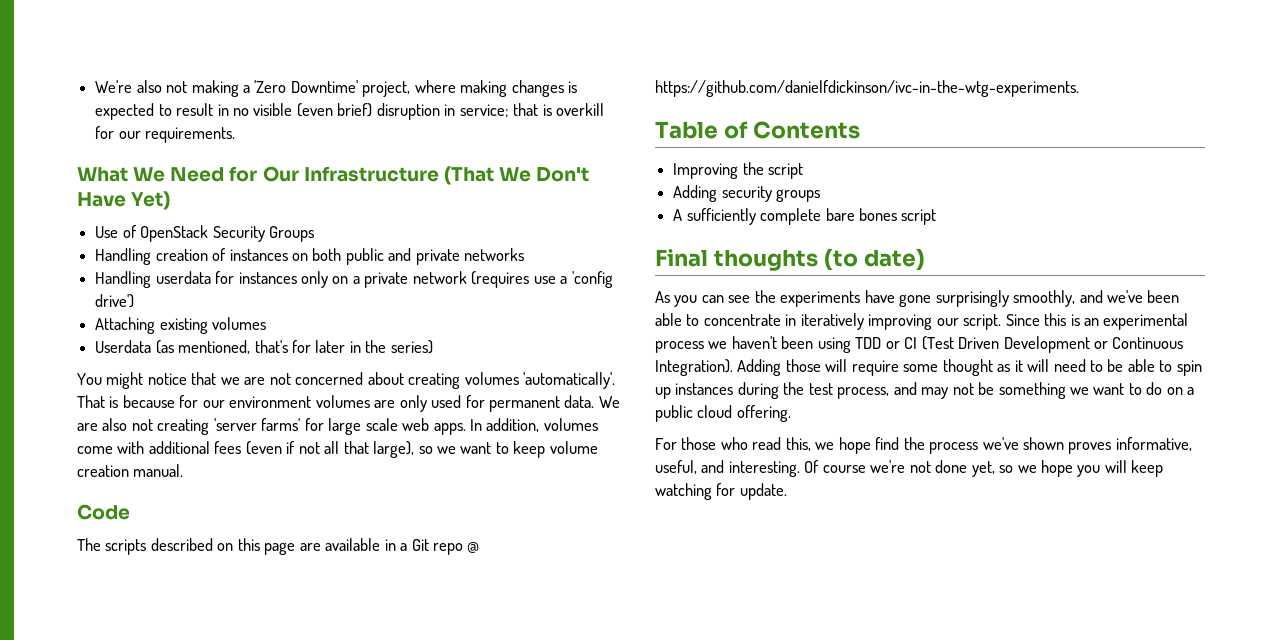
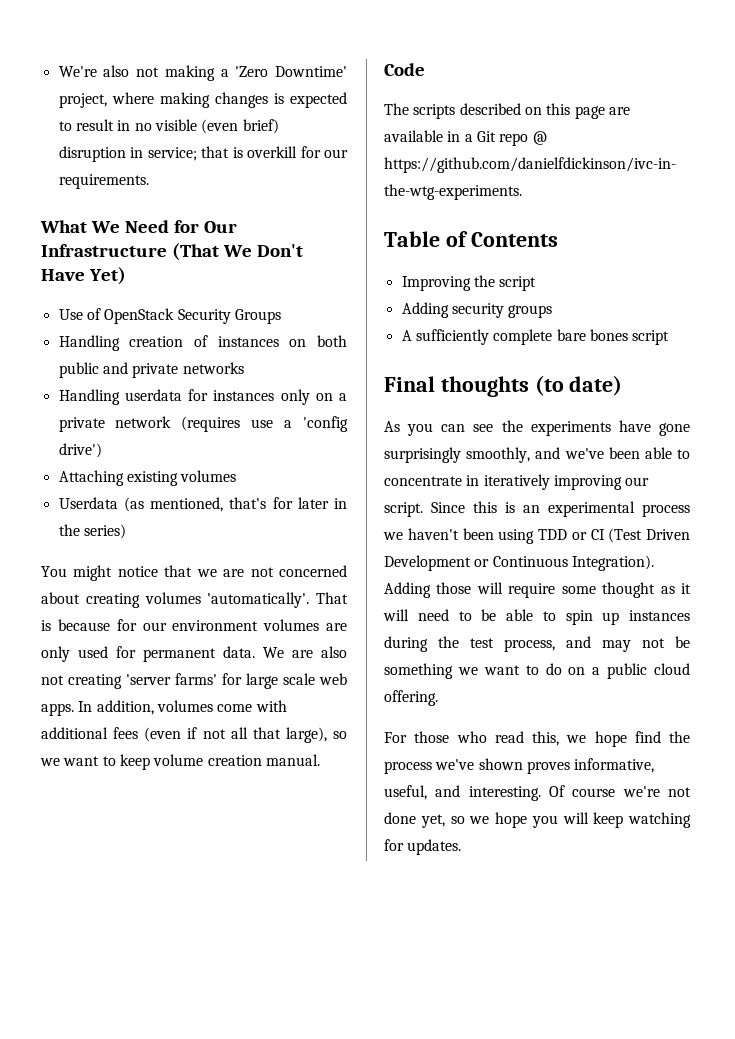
[739,483,787,500] update. -> [407,839,462,855] updates.

